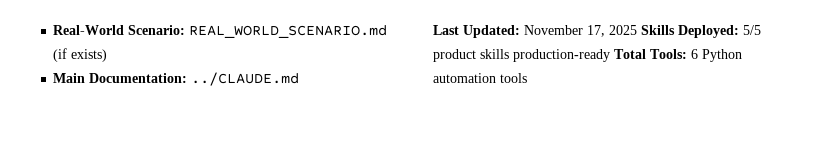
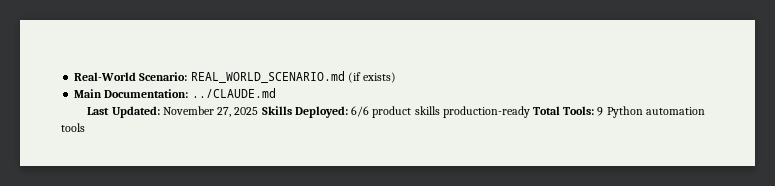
[587,25,605,37] 17, -> [217,107,232,117] 27,
[743,25,761,35] 5/5 -> [351,106,370,117] 6/6
[691,49,698,59] 6 -> [597,107,604,116] 9

